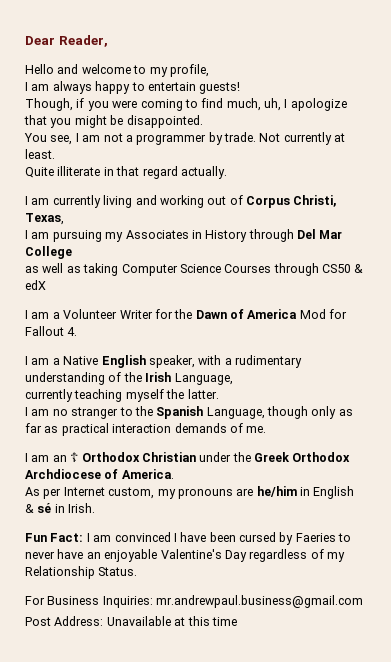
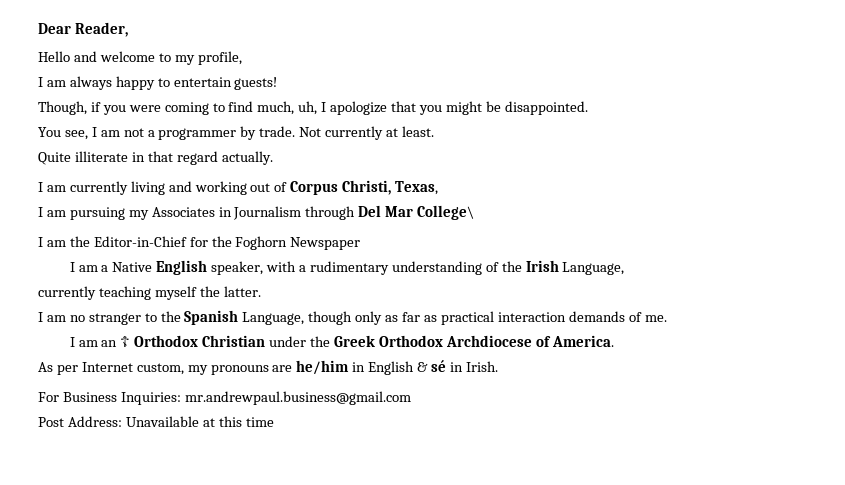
[205,230,248,242] History -> [233,206,302,220] Journalism
[25,246,72,259] [25,263,364,276] [25,280,46,290] [25,309,348,319] [25,326,78,336] College // as well as taking Computer Science Courses through CS50 & edX // I am a Volunteer Writer for the Dawn of America Mod for Fallout 4. -> [417,205,475,220] [38,236,361,250] College\ // I am the Editor-in-Chief for the Foghorn Newspaper
[25,532,352,545] [25,549,345,562] [25,566,138,579] // Fun Fact: I am convinced I have been cursed by Faeries to never have an enjoyable Valentine's Day regardless of my Relationship Status. -> (498, 366) none

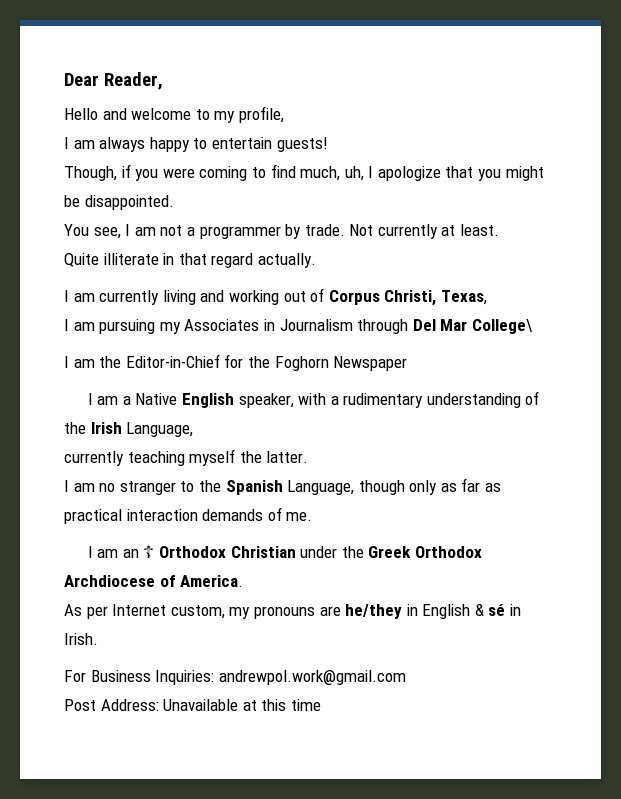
[296,360,350,375] he/him -> [345,604,403,619] he/they
[184,391,411,405] mr.andrewpaul.business@gmail.com -> [218,670,406,685] andrewpol.work@gmail.com

